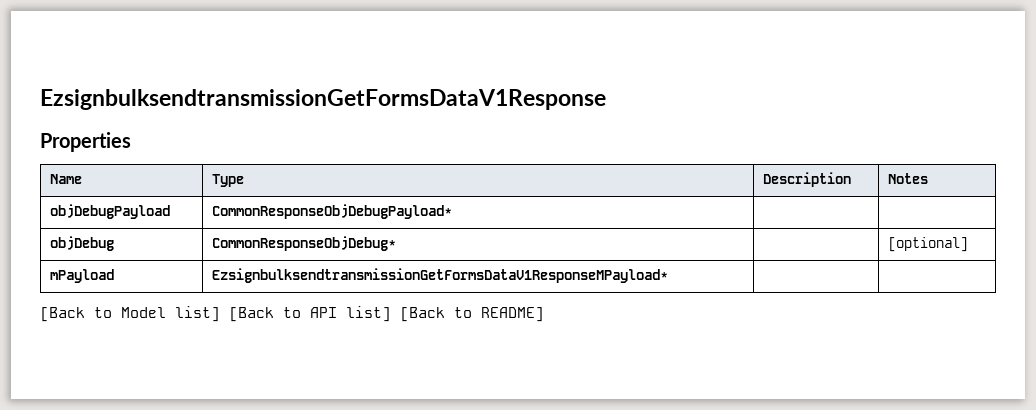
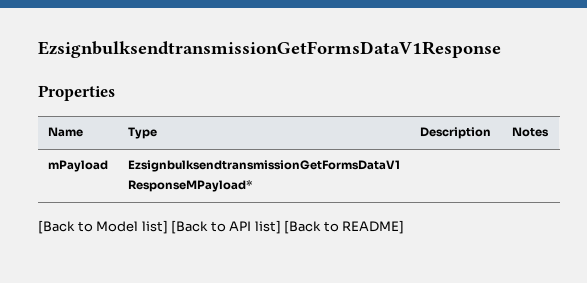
[49,204,170,219] [211,204,452,219] [49,236,114,251] [211,236,396,251] [887,237,968,252] // objDebugPayload | CommonResponseObjDebugPayload* | | // objDebug | CommonResponseObjDebug* | | [optional] -> (549, 132) none

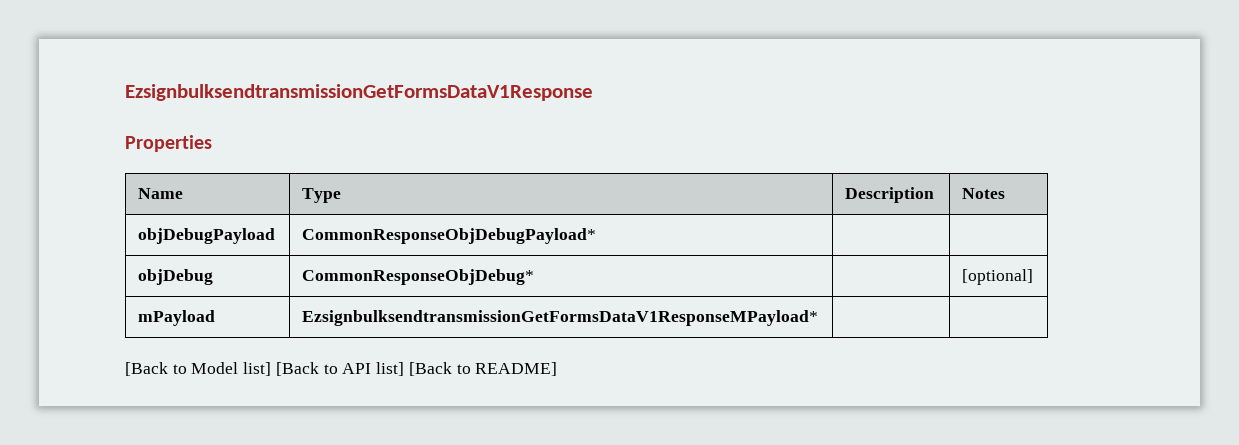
(549, 132) none -> [138,228,276,244] [302,228,597,244] [138,269,214,285] [302,269,535,285] [962,269,1034,285] // objDebugPayload | CommonResponseObjDebugPayload* | | // objDebug | CommonResponseObjDebug* | | [optional]

